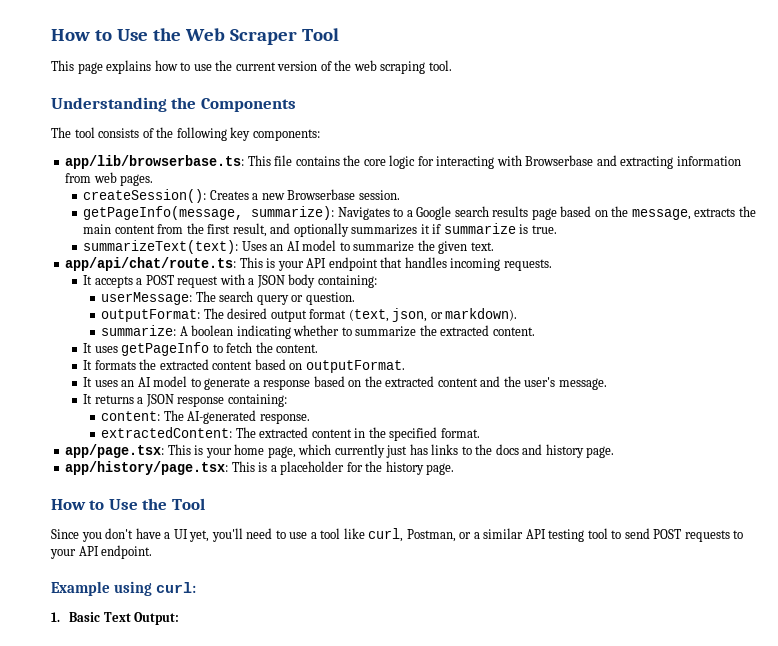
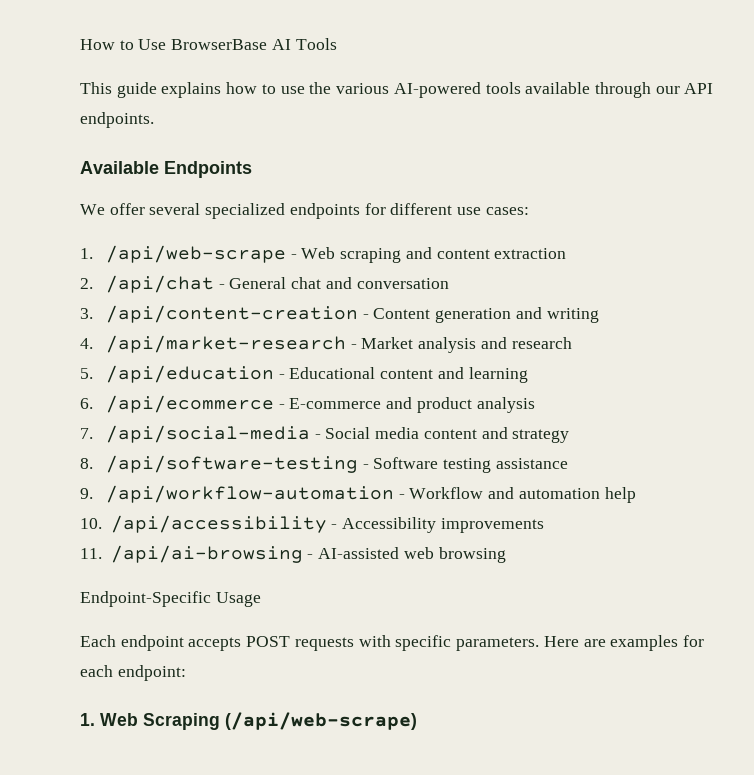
[51,28,339,45] [51,60,103,74] How to Use the Web Scraper Tool // This page -> [80,38,337,50] [80,82,157,98] How to Use BrowserBase AI Tools // This guide
[235,60,452,74] [51,97,296,112] [51,127,320,141] [65,155,741,169] [65,172,154,186] [83,189,400,203] [83,206,756,220] [83,223,557,237] [83,240,494,254] [65,257,552,271] [83,274,377,288] [101,291,355,305] [101,308,518,322] [101,325,535,339] [83,342,319,356] [83,359,405,373] [83,376,607,390] [83,394,287,407] [101,410,310,424] [101,427,480,441] [65,444,615,458] [65,461,455,475] [51,498,205,510] [51,528,744,542] [50,545,153,559] [51,581,196,596] [51,612,180,625] current version of the web scraping tool. // Understanding the Components // The tool consists of the following key components: // app/lib/browserbase.ts: This file contains the core logic for interacting with Browserbase and extracting information from web pages. // createSession(): Creates a new Browserbase session. // getPageInfo(message, summarize): Navigates to a Google search results page based on the message, extracts the main content from the first result, and optionally summarizes it if summarize is true. // summarizeText(text): Uses an AI model to summarize the given text. // app/api/chat/route.ts: This is your API endpoint that handles incoming requests. // It accepts a POST request with a JSON body containing: // userMessage: The search query or question. // outputFormat: The desired output format (text, json, or markdown). // summarize: A boolean indicating whether to summarize the extracted content. // It uses getPageInfo to fetch the content. // It formats the extracted content based on outputFormat. // It uses an AI model to generate a response based on the extracted content and the user's message. // It returns a JSON response containing: // content: The AI-generated response. // extractedContent: The extracted content in the specified format. // app/page.tsx: This is your home page, which currently just has links to the docs and history page. // app/history/page.tsx: This is a placeholder for the history page. // How to Use the Tool // Since you don't have a UI yet, you'll need to use a tool like curl, Postman, or a similar API testing tool to send POST requests to your API endpoint. // Example using curl: // 1. Basic Text Output: -> [336,82,714,98] [80,112,154,128] [80,161,252,178] [80,203,529,219] [80,245,567,263] [80,275,449,293] [80,305,599,323] [80,335,572,353] [80,365,528,383] [80,395,535,413] [80,425,570,443] [80,455,568,473] [80,485,636,503] [80,515,544,533] [80,545,506,563] [80,591,261,607] [80,635,704,651] [80,665,186,681] [80,712,417,730] various AI-powered tools available through our API endpoints. // Available Endpoints // We offer several specialized endpoints for different use cases: // 1. /api/web-scrape - Web scraping and content extraction // 2. /api/chat - General chat and conversation // 3. /api/content-creation - Content generation and writing // 4. /api/market-research - Market analysis and research // 5. /api/education - Educational content and learning // 6. /api/ecommerce - E-commerce and product analysis // 7. /api/social-media - Social media content and strategy // 8. /api/software-testing - Software testing assistance // 9. /api/workflow-automation - Workflow and automation help // 10. /api/accessibility - Accessibility improvements // 11. /api/ai-browsing - AI-assisted web browsing // Endpoint-Specific Usage // Each endpoint accepts POST requests with specific parameters. Here are examples for each endpoint: // 1. Web Scraping (/api/web-scrape)

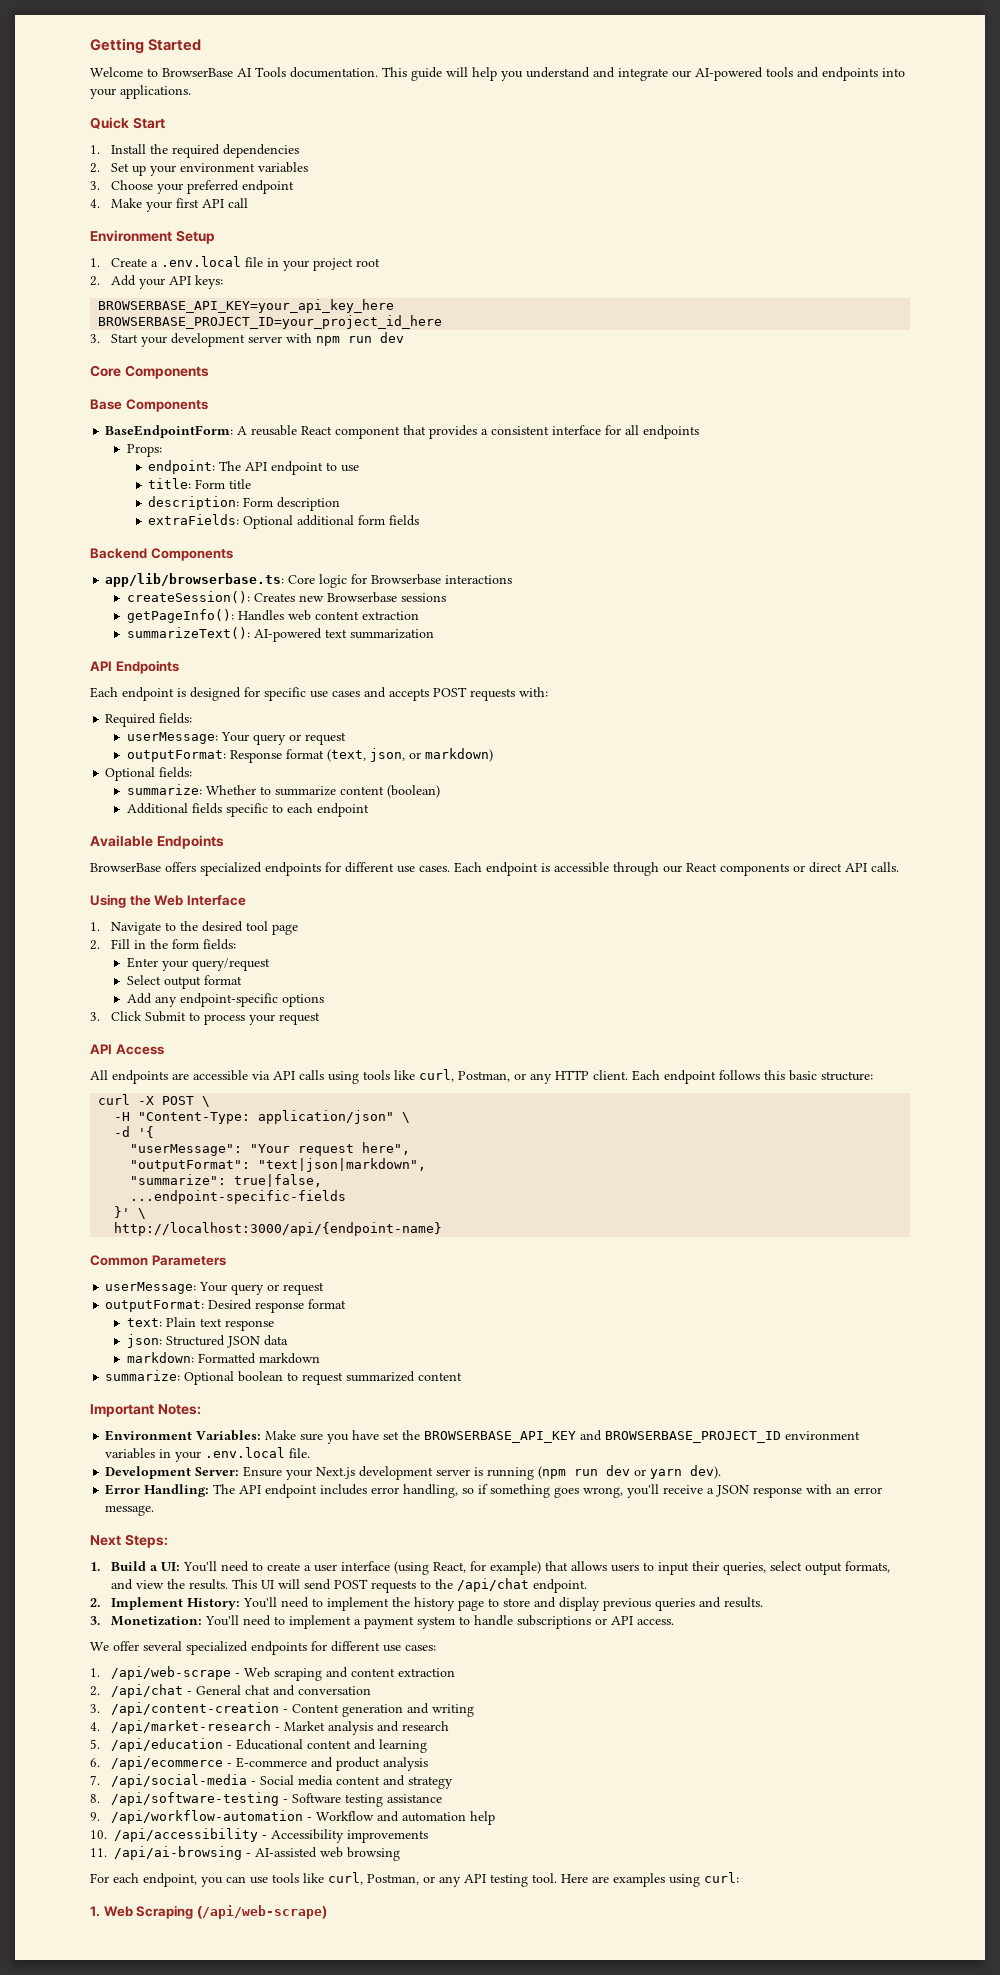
[80,39,167,50] How to Use -> [90,38,202,54] [90,67,158,77] Getting Started // Welcome to
(337, 44) // -> [290,67,378,78] documentation.
[161,82,714,98] [80,112,154,128] [80,161,252,178] explains how to use the various AI-powered tools available through our API endpoints. // Available Endpoints -> [446,67,905,81] [90,85,191,99] [90,117,165,129] [90,144,300,158] [90,162,309,176] [90,180,295,194] [90,198,249,212] [90,230,215,244] [90,256,381,271] [90,275,224,289] [98,299,395,313] [98,315,443,329] [90,332,405,347] [90,365,209,379] [90,399,208,412] [105,425,700,439] [126,444,162,457] [148,460,360,475] [148,478,252,489] [148,496,341,511] [148,514,420,529] [90,548,233,561] [105,573,513,588] [126,591,446,603] [126,609,419,623] [126,627,434,642] [90,660,179,674] [90,687,548,701] [105,713,193,727] [126,732,346,745] [126,748,493,763] [105,767,193,781] [126,784,440,798] [126,803,369,817] [90,835,224,849] [90,862,899,876] [90,894,246,908] [90,921,299,935] [90,939,237,950] [126,957,270,971] [126,975,242,989] [126,993,324,1007] [90,1011,321,1025] [90,1044,164,1055] [90,1069,873,1084] [98,1094,211,1107] [114,1110,411,1124] [114,1126,155,1138] [130,1142,411,1156] [130,1158,427,1172] [130,1174,323,1187] [130,1190,347,1204] [114,1206,147,1219] [114,1222,443,1236] [90,1255,226,1266] [105,1282,325,1295] [105,1299,347,1313] [126,1317,274,1331] [126,1334,288,1348] [126,1352,320,1364] [105,1370,463,1385] [90,1404,201,1417] [105,1430,861,1444] [105,1447,311,1462] [105,1465,722,1480] [105,1484,883,1498] [105,1505,155,1516] [90,1534,168,1548] [90,1561,891,1575] [111,1578,588,1593] [90,1597,764,1611] [90,1615,675,1629] will help you understand and integrate our AI-powered tools and endpoints into your applications. // Quick Start // 1. Install the required dependencies // 2. Set up your environment variables // 3. Choose your preferred endpoint // 4. Make your first API call // Environment Setup // 1. Create a .env.local file in your project root // 2. Add your API keys: // BROWSERBASE_API_KEY=your_api_key_here // BROWSERBASE_PROJECT_ID=your_project_id_here // 3. Start your development server with npm run dev // Core Components // Base Components // BaseEndpointForm: A reusable React component that provides a consistent interface for all endpoints // Props: // endpoint: The API endpoint to use // title: Form title // description: Form description // extraFields: Optional additional form fields // Backend Components // app/lib/browserbase.ts: Core logic for Browserbase interactions // createSession(): Creates new Browserbase sessions // getPageInfo(): Handles web content extraction // summarizeText(): AI-powered text summarization // API Endpoints // Each endpoint is designed for specific use cases and accepts POST requests with: // Required fields: // userMessage: Your query or request // outputFormat: Response format (text, json, or markdown) // Optional fields: // summarize: Whether to summarize content (boolean) // Additional fields specific to each endpoint // Available Endpoints // BrowserBase offers specialized endpoints for different use cases. Each endpoint is accessible through our React components or direct API calls. // Using the Web Interface // 1. Navigate to the desired tool page // 2. Fill in the form fields: // Enter your query/request // Select output format // Add any endpoint-specific options // 3. Click Submit to process your request // API Access // All endpoints are accessible via API calls using tools like curl, Postman, or any HTTP client. Each endpoint follows this basic structure: // curl -X POST \ // -H "Content-Type: application/json" \ // -d '{ // "userMessage": "Your request here", // "outputFormat": "text|json|markdown", // "summarize": true|false, // ...endpoint-specific-fields // }' \ // http://localhost:3000/api/{endpoint-name} // Common Parameters // userMessage: Your query or request // outputFormat: Desired response format // text: Plain text response // json: Structured JSON data // markdown: Formatted markdown // summarize: Optional boolean to request summarized content // Important Notes: // Environment Variables: Make sure you have set the BROWSERBASE_API_KEY and BROWSERBASE_PROJECT_ID environment variables in your .env.local file. // Development Server: Ensure your Next.js development server is running (npm run dev or yarn dev). // Error Handling: The API endpoint includes error handling, so if something goes wrong, you'll receive a JSON response with an error message. // Next Steps: // 1. Build a UI: You'll need to create a user interface (using React, for example) that allows users to input their queries, select output formats, and view the results. This UI will send POST requests to the /api/chat endpoint. // 2. Implement History: You'll need to implement the history page to store and display previous queries and results. // 3. Monetization: You'll need to implement a payment system to handle subscriptions or API access.
[80,591,261,607] [80,635,704,651] [80,665,186,681] Endpoint-Specific Usage // Each endpoint accepts POST requests with specific parameters. Here are examples for each endpoint: -> [90,1872,739,1887] For each endpoint, you can use tools like curl, Postman, or any API testing tool. Here are examples using curl:

